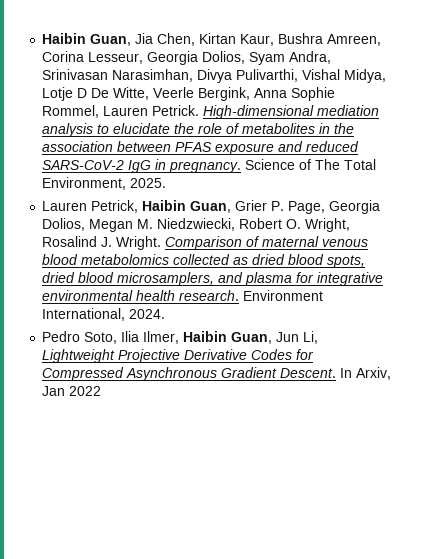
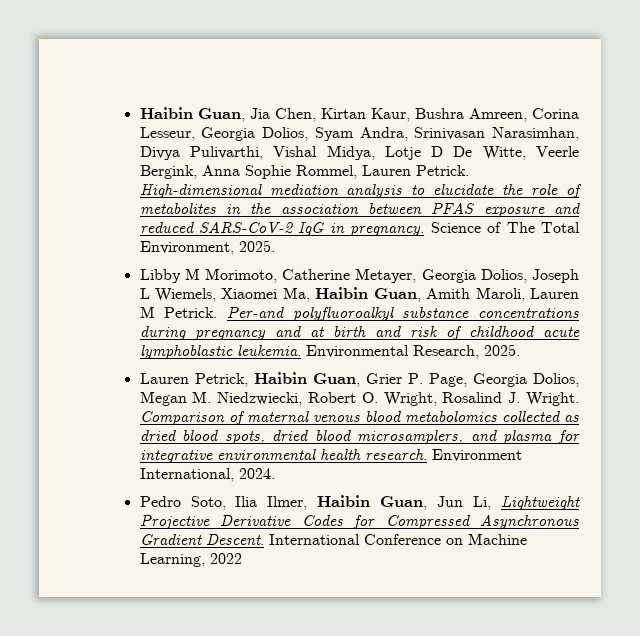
(167, 183) none -> [139,268,579,283] [139,287,579,302] [139,306,579,321] [139,326,580,340] [139,344,520,359] // Libby M Morimoto, Catherine Metayer, Georgia Dolios, Joseph L Wiemels, Xiaomei Ma, Haibin Guan, Amith Maroli, Lauren M Petrick. Per-and polyfluoroalkyl substance concentrations during pregnancy and at birth and risk of childhood acute lymphoblastic leukemia. Environmental Research, 2025.
[340,367,392,380] [42,386,66,396] In Arxiv, Jan -> [268,533,527,545] [139,553,205,567] International Conference on Machine Learning,

